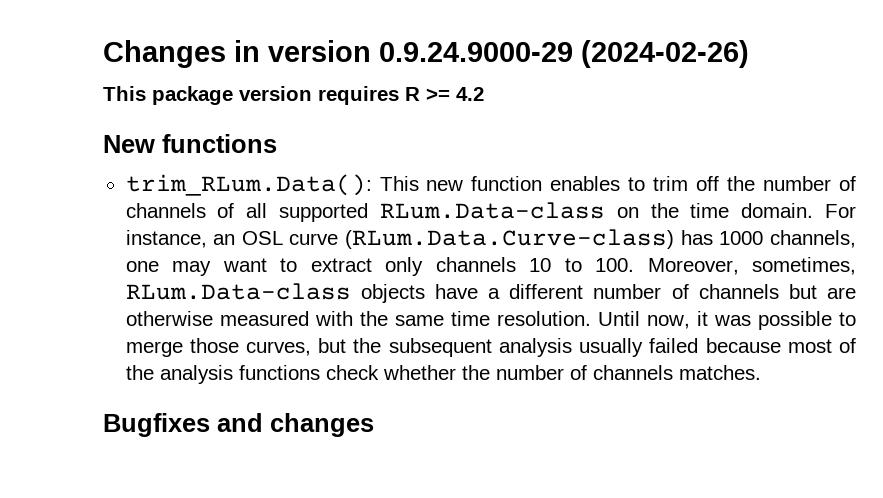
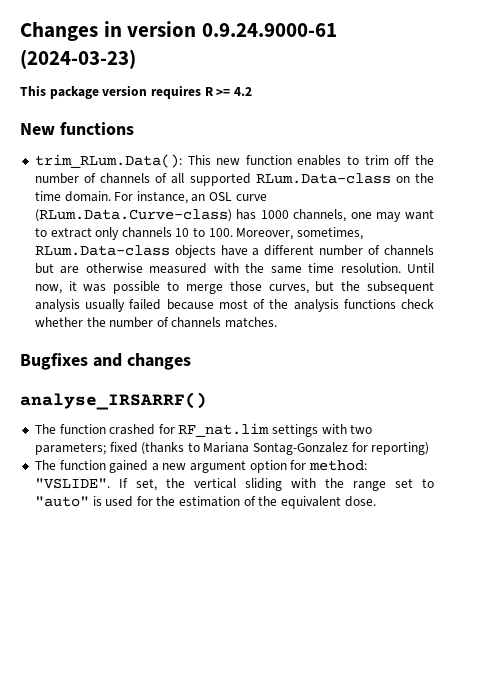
[379,40,749,68] 0.9.24.9000-29 (2024-02-26) -> [202,23,338,37] [20,49,136,69] 0.9.24.9000-61 (2024-03-23)
(374, 425) none -> [20,392,207,410] [34,423,373,437] [34,442,430,455] [34,460,368,473] [34,478,434,491] [34,496,376,509] // analyse_IRSARRF() // The function crashed for RF_nat.lim settings with two parameters; fixed (thanks to Mariana Sontag-Gonzalez for reporting) // The function gained a new argument option for method: "VSLIDE". If set, the vertical sliding with the range set to "auto" is used for the estimation of the equivalent dose.

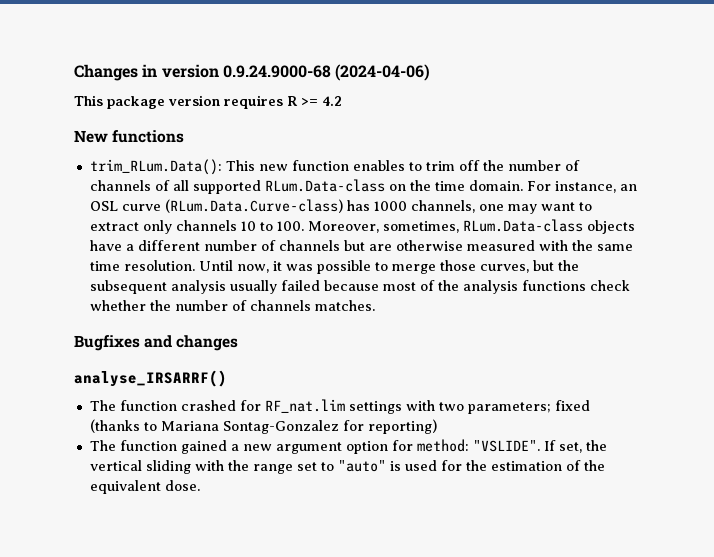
[202,23,338,37] [20,49,136,69] 0.9.24.9000-61 (2024-03-23) -> [222,64,431,81] 0.9.24.9000-68 (2024-04-06)

